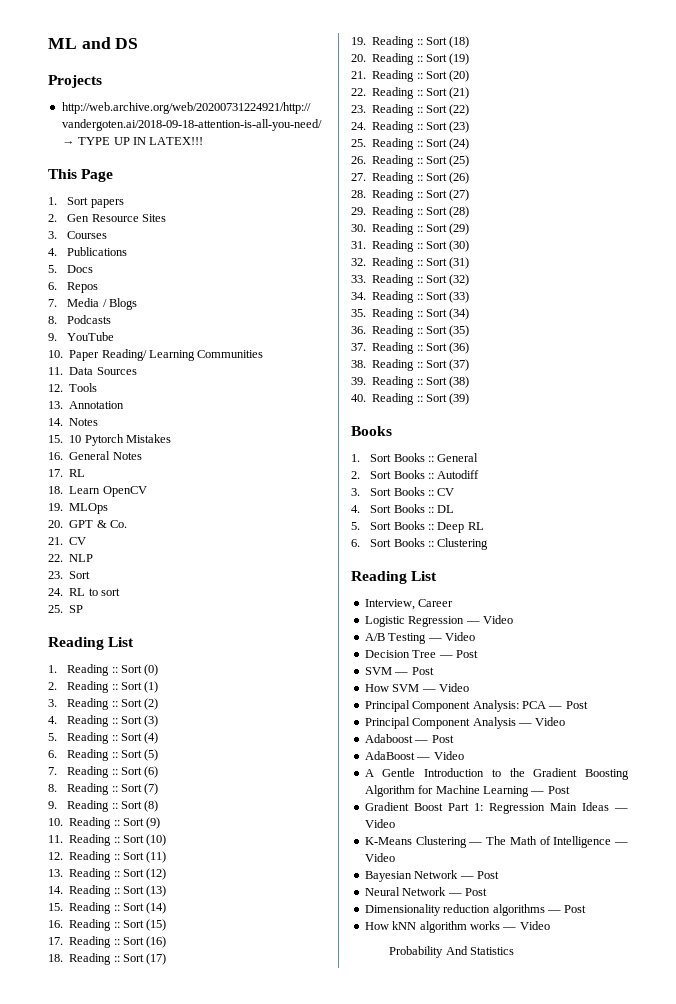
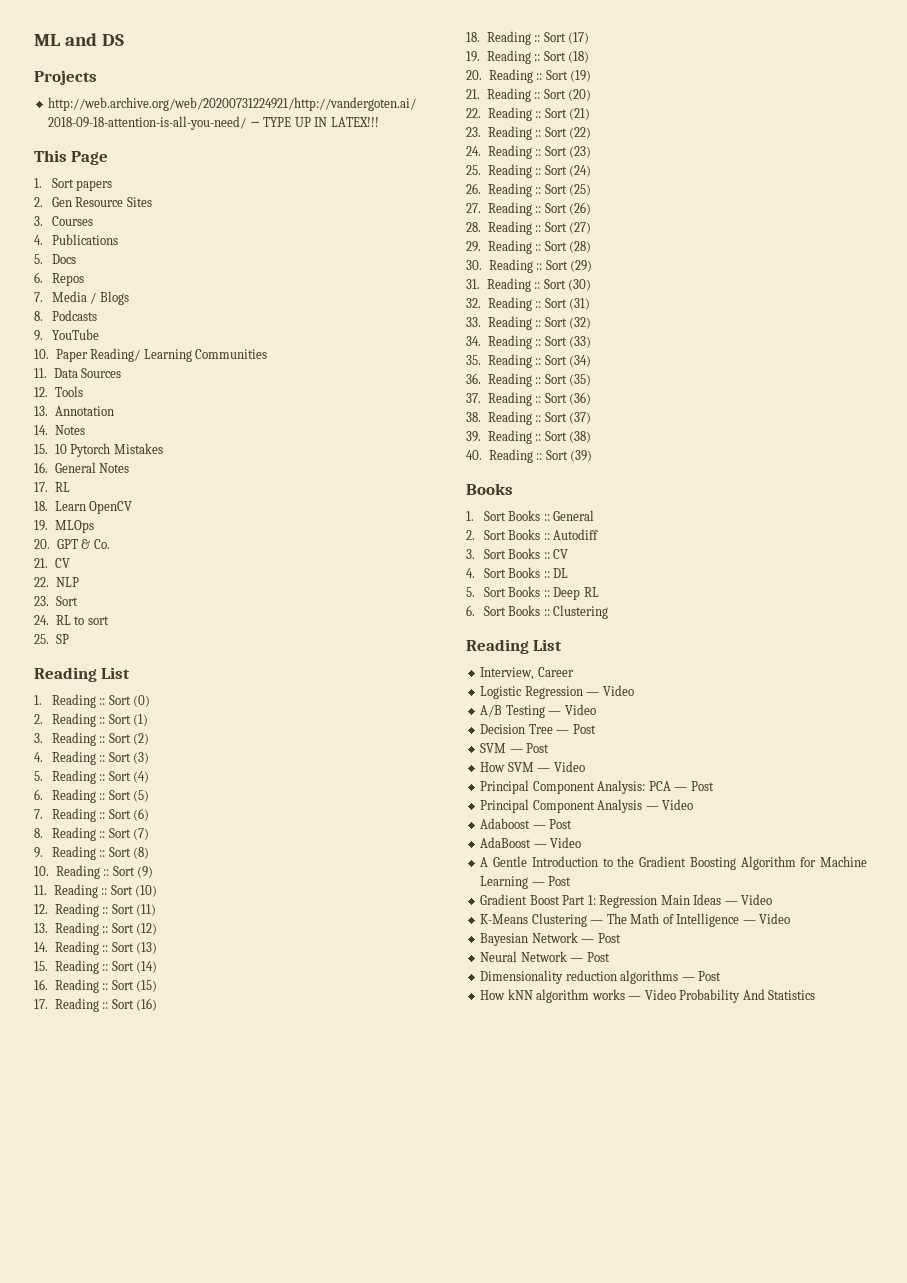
(550, 925) // -> (676, 994) none

